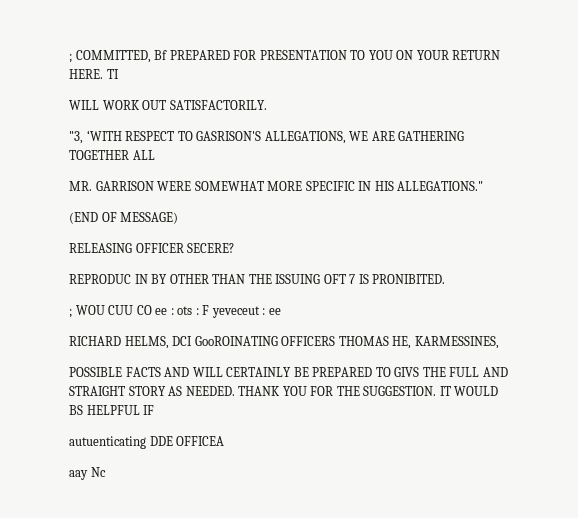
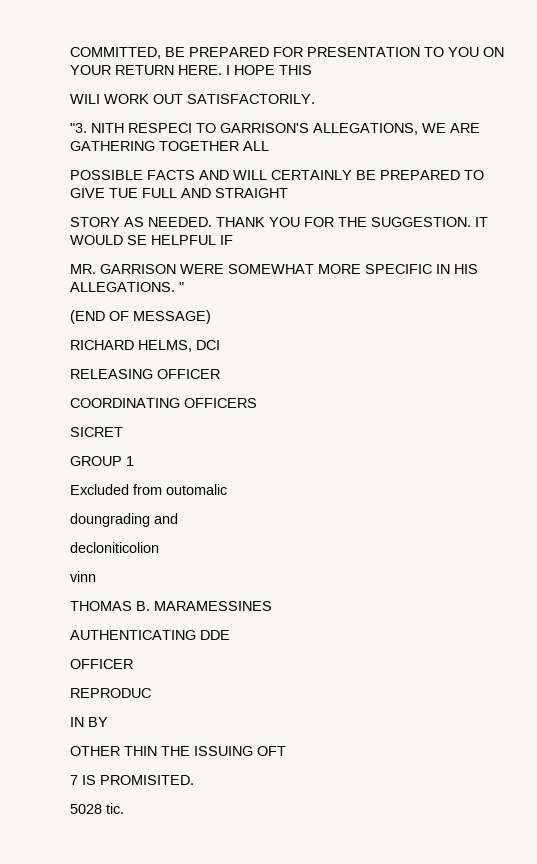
[69,50,168,63] ; COMMITTED, Bf -> [70,47,185,59] COMMITTED, BE
[106,69,119,79] [69,100,99,110] TI // WILL -> [226,65,312,75] [70,94,100,104] I HOPE THIS // WILI
[69,130,262,144] "3, ‘WITH RESPECT TO GASRISON'S -> [70,123,309,133] "3. NITH RESPECI TO GARRISON'S
[69,181,484,191] [69,212,179,224] [69,243,235,253] [69,274,446,284] [69,305,281,318] [69,336,499,349] // MR. GARRISON WERE SOMEWHAT MORE SPECIFIC IN HIS ALLEGATIONS." // (END OF MESSAGE) // RELEASING OFFICER SECERE? // REPRODUC IN BY OTHER THAN THE ISSUING OFT 7 IS PRONIBITED. // ; WOU CUU CO ee : ots : F yeveceut : ee // RICHARD HELMS, DCI GooROINATING OFFICERS THOMAS HE, KARMESSINES, -> (269, 146) none
[394,367,446,377] GIVS THE -> [70,188,138,198] GIVE TUE
(125, 391) none -> (288, 193) //
[69,405,83,415] BS -> [127,235,147,245] SE
[69,436,225,449] [69,467,106,480] autuenticating DDE OFFICEA // aay Nc -> [70,264,478,274] [70,282,184,292] [70,310,211,324] [70,340,220,352] [70,369,220,379] [70,398,257,408] [70,427,123,437] [70,456,134,466] [70,484,227,495] [70,513,178,527] [70,542,159,553] [70,571,96,582] [70,601,272,611] [70,630,230,640] [70,659,133,669] [70,688,151,698] [70,717,108,727] [70,746,286,756] [70,775,194,785] [70,803,124,814] MR. GARRISON WERE SOMEWHAT MORE SPECIFIC IN HIS ALLEGATIONS. " // (END OF MESSAGE) // RICHARD HELMS, DCI // RELEASING OFFICER // COORDINATING OFFICERS // SICRET // GROUP 1 // Excluded from outomalic // doungrading and // decloniticolion // vinn // THOMAS B. MARAMESSINES // AUTHENTICATING DDE // OFFICER // REPRODUC // IN BY // OTHER THIN THE ISSUING OFT // 7 IS PROMISITED. // 5028 tic.

